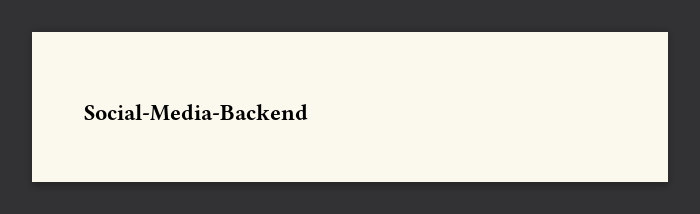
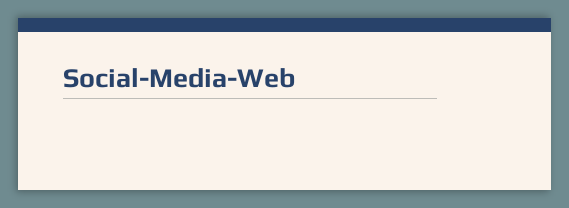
[84,104,308,121] Social-Media-Backend -> [63,68,295,88] Social-Media-Web

